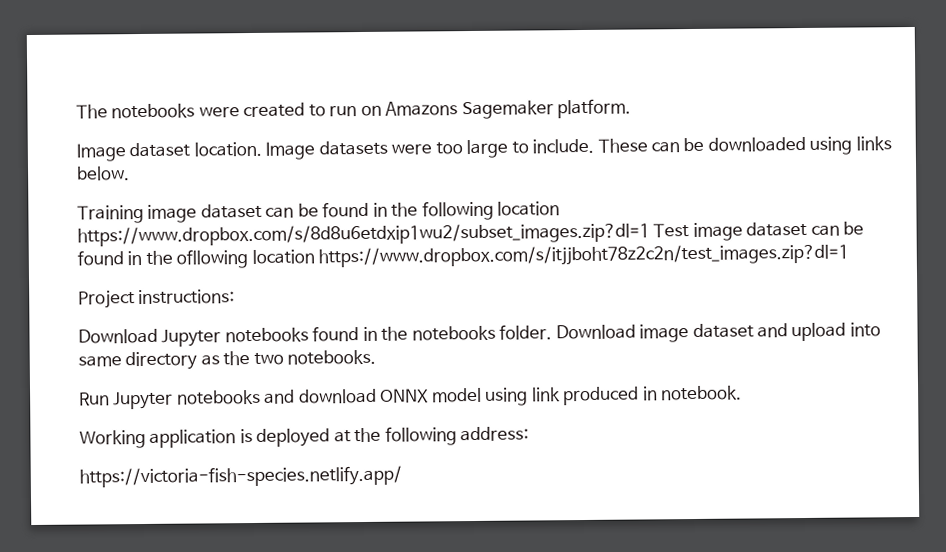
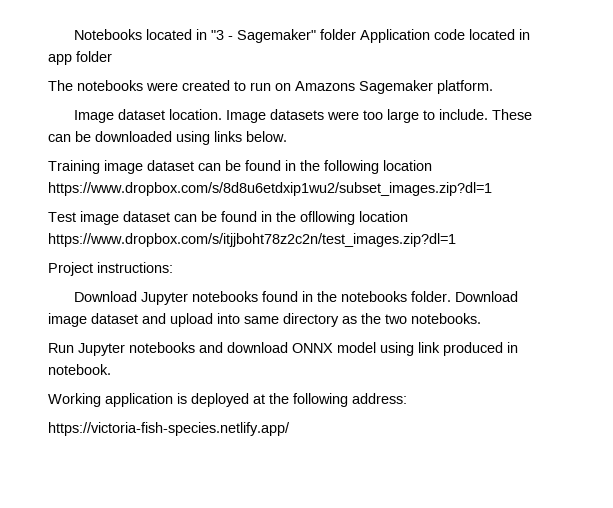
(76, 111) none -> [74,29,531,43] [48,51,112,65] Notebooks located in "3 - Sagemaker" folder Application code located in app folder //
(650, 234) none -> (492, 189) //

